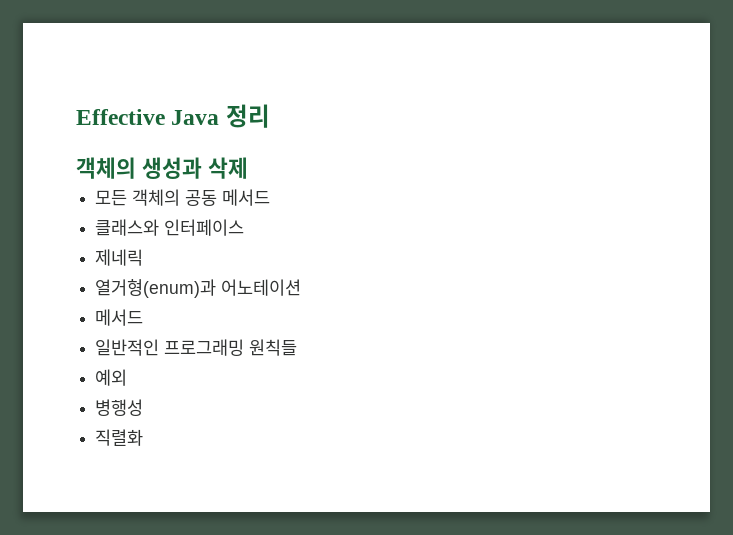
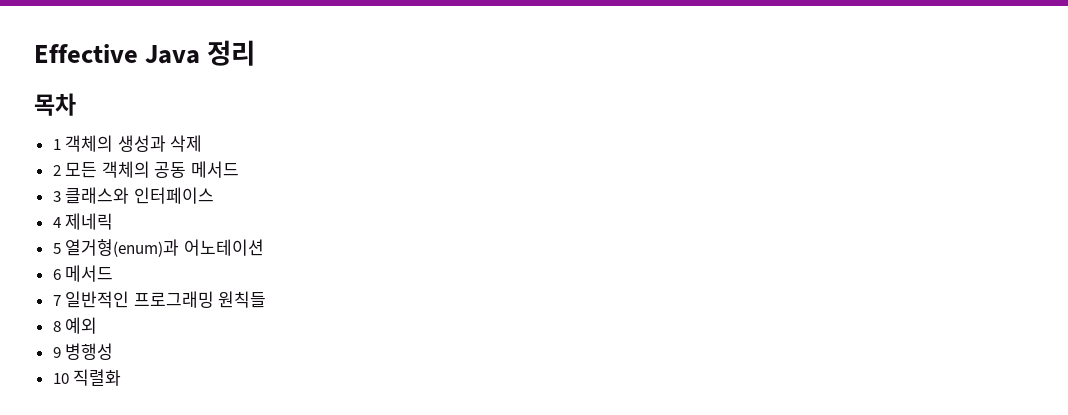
(270, 116) none -> [34,93,76,116] [52,139,61,150] 목차 // 1
(248, 168) none -> [52,165,61,176] 2
(271, 197) none -> [52,191,61,202] 3
(245, 227) none -> [52,217,61,228] 4
(144, 257) none -> [52,243,61,254] 5
[95,309,144,326] 메서드 // -> [52,265,114,282] [52,295,61,306] 6 메서드 // 7
(298, 347) none -> [52,321,61,332] 8
(128, 377) none -> [52,347,61,358] 9
(144, 407) none -> [52,373,69,384] 10

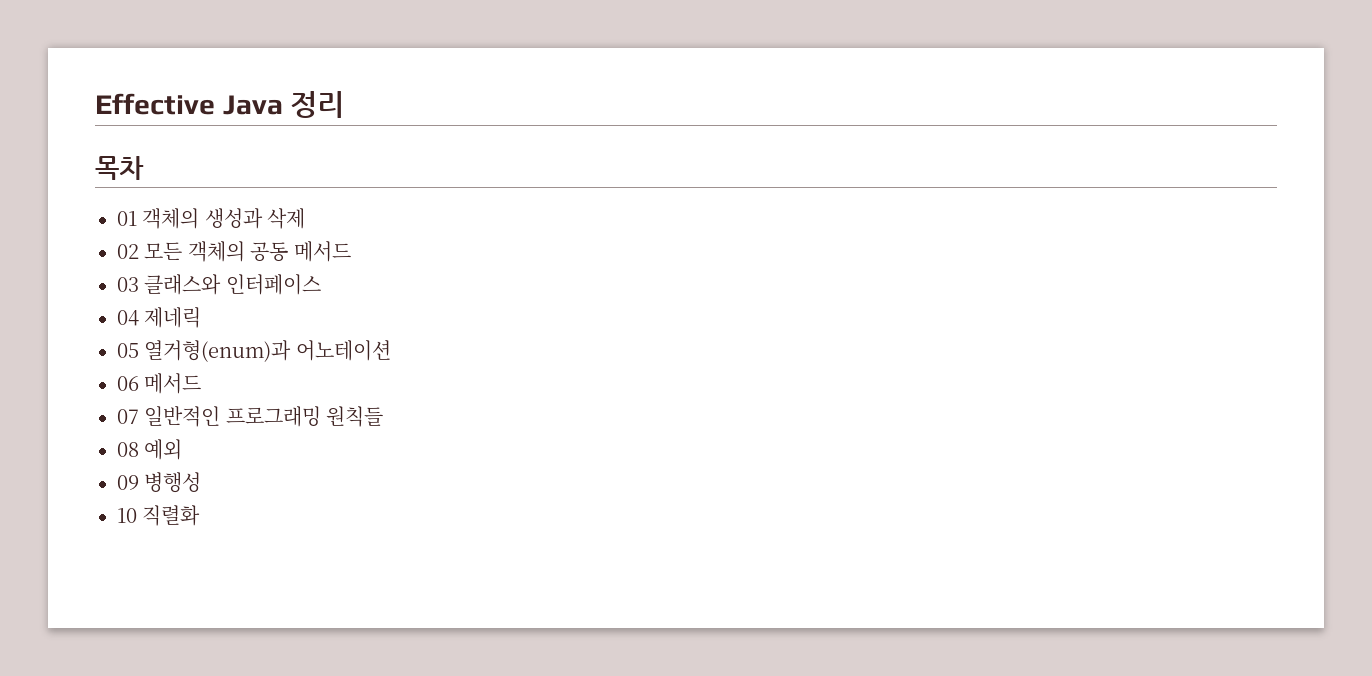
[52,139,61,150] 1 -> [117,211,137,226] 01
[52,165,61,176] 2 -> [117,244,139,259] 02
[52,191,61,202] 3 -> [117,277,139,292] 03
[52,217,61,228] 4 -> [117,310,139,326] 04
[52,243,61,254] 5 -> [117,343,139,358] 05
[52,265,114,282] [52,295,61,306] 6 메서드 // 7 -> [117,373,202,394] [117,409,139,424] 06 메서드 // 07
[52,321,61,332] 8 -> [117,442,139,457] 08
[52,347,61,358] 9 -> [117,475,139,490] 09

